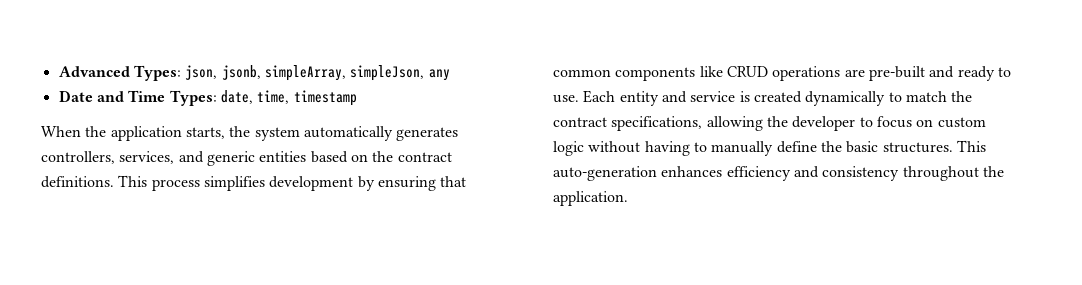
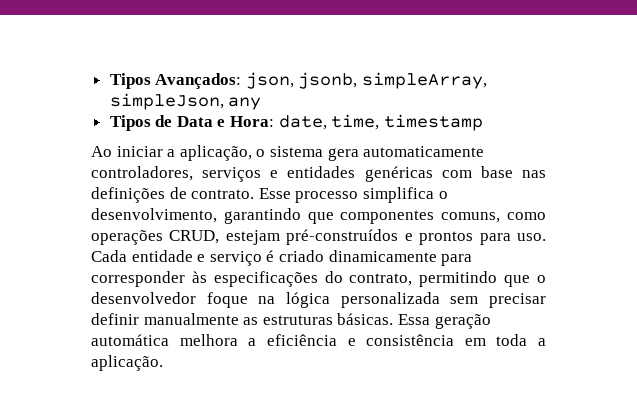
[58,65,181,81] Advanced Types: -> [109,73,242,89] Tipos Avançados:
[58,90,357,106] [41,126,459,141] [41,151,452,166] [41,175,467,191] [553,66,1011,81] [553,90,973,106] [553,116,986,131] [553,140,986,156] [553,166,1004,181] [553,191,628,206] Date and Time Types: date, time, timestamp // When the application starts, the system automatically generates controllers, services, and generic entities based on the contract definitions. This process simplifies development by ensuring that common components like CRUD operations are pre-built and ready to use. Each entity and service is created dynamically to match the contract specifications, allowing the developer to focus on custom logic without having to manually define the basic structures. This auto-generation enhances efficiency and consistency throughout the application. -> [109,114,483,131] [91,145,485,161] [91,166,547,182] [91,187,448,203] [91,208,546,224] [91,229,546,245] [91,250,473,266] [91,271,546,287] [91,292,546,308] [91,313,491,329] [91,334,546,346] [91,355,163,371] Tipos de Data e Hora: date, time, timestamp // Ao iniciar a aplicação, o sistema gera automaticamente controladores, serviços e entidades genéricas com base nas definições de contrato. Esse processo simplifica o desenvolvimento, garantindo que componentes comuns, como operações CRUD, estejam pré-construídos e prontos para uso. Cada entidade e serviço é criado dinamicamente para corresponder às especificações do contrato, permitindo que o desenvolvedor foque na lógica personalizada sem precisar definir manualmente as estruturas básicas. Essa geração automática melhora a eficiência e consistência em toda a aplicação.

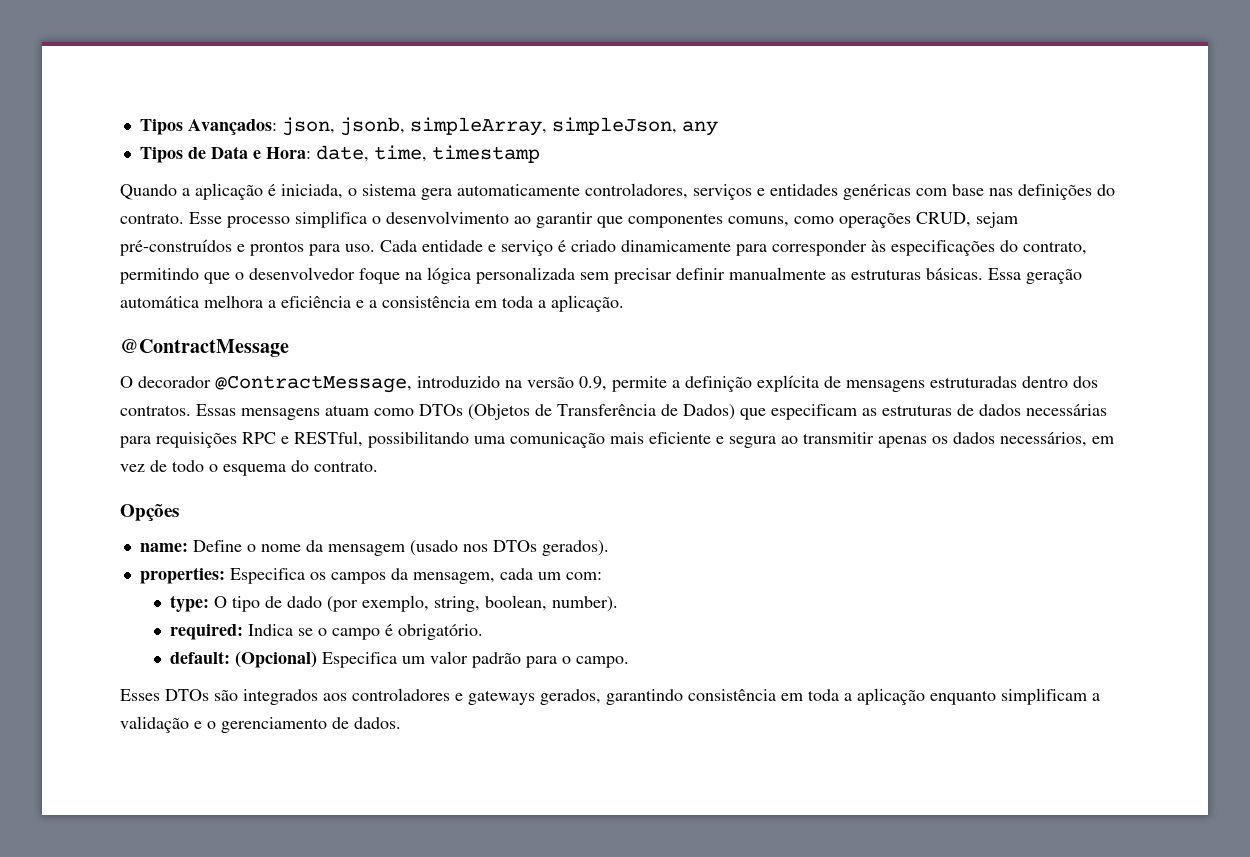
[91,145,252,161] Ao iniciar a aplicação, -> [120,183,343,200] Quando a aplicação é iniciada,
[169,187,187,199] de -> [1097,184,1115,196] do
[91,208,301,224] desenvolvimento, garantindo -> [386,211,593,228] desenvolvimento ao garantir
[225,230,280,245] estejam -> [976,212,1018,228] sejam
(356, 342) none -> [369,300,377,308] a
(163, 363) none -> [120,339,289,357] [120,375,1098,393] [120,404,1107,420] [120,431,1114,448] [120,460,378,476] [120,504,179,521] [139,540,609,556] [139,567,602,584] [170,595,619,612] [170,624,484,640] [170,651,630,668] [120,688,1100,705] [120,716,401,733] // @ContractMessage // O decorador @ContractMessage, introduzido na versão 0.9, permite a definição explícita de mensagens estruturadas dentro dos contratos. Essas mensagens atuam como DTOs (Objetos de Transferência de Dados) que especificam as estruturas de dados necessárias para requisições RPC e RESTful, possibilitando uma comunicação mais eficiente e segura ao transmitir apenas os dados necessários, em vez de todo o esquema do contrato. // Opções // name: Define o nome da mensagem (usado nos DTOs gerados). // properties: Especifica os campos da mensagem, cada um com: // type: O tipo de dado (por exemplo, string, boolean, number). // required: Indica se o campo é obrigatório. // default: (Opcional) Especifica um valor padrão para o campo. // Esses DTOs são integrados aos controladores e gateways gerados, garantindo consistência em toda a aplicação enquanto simplificam a validação e o gerenciamento de dados.

